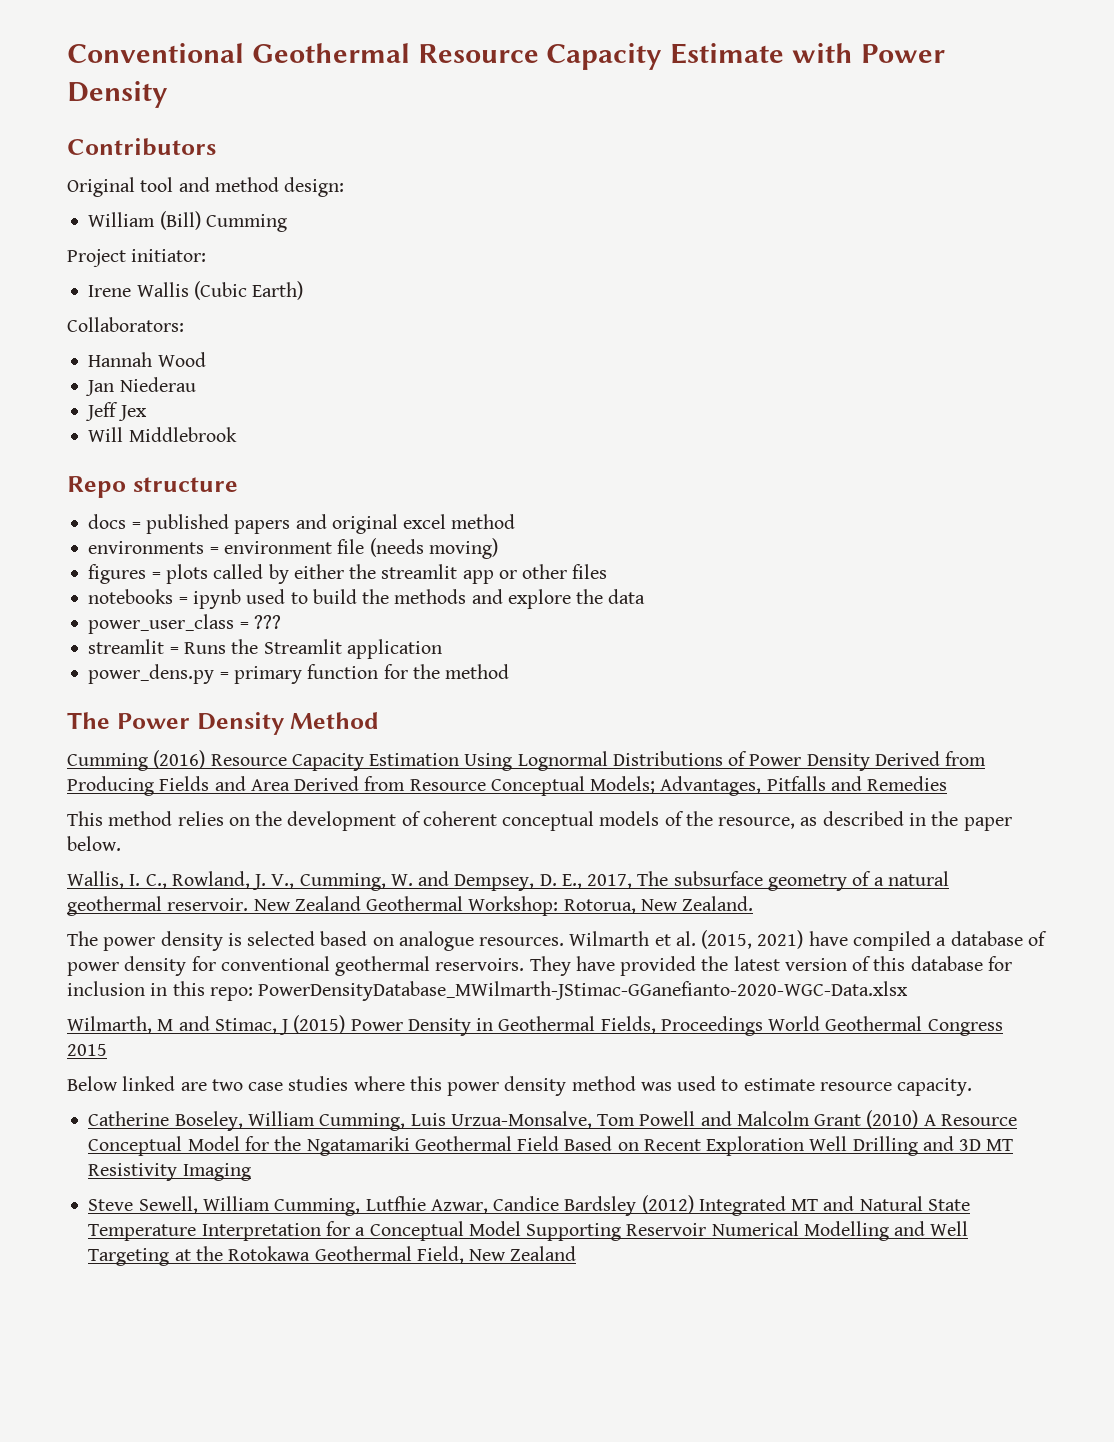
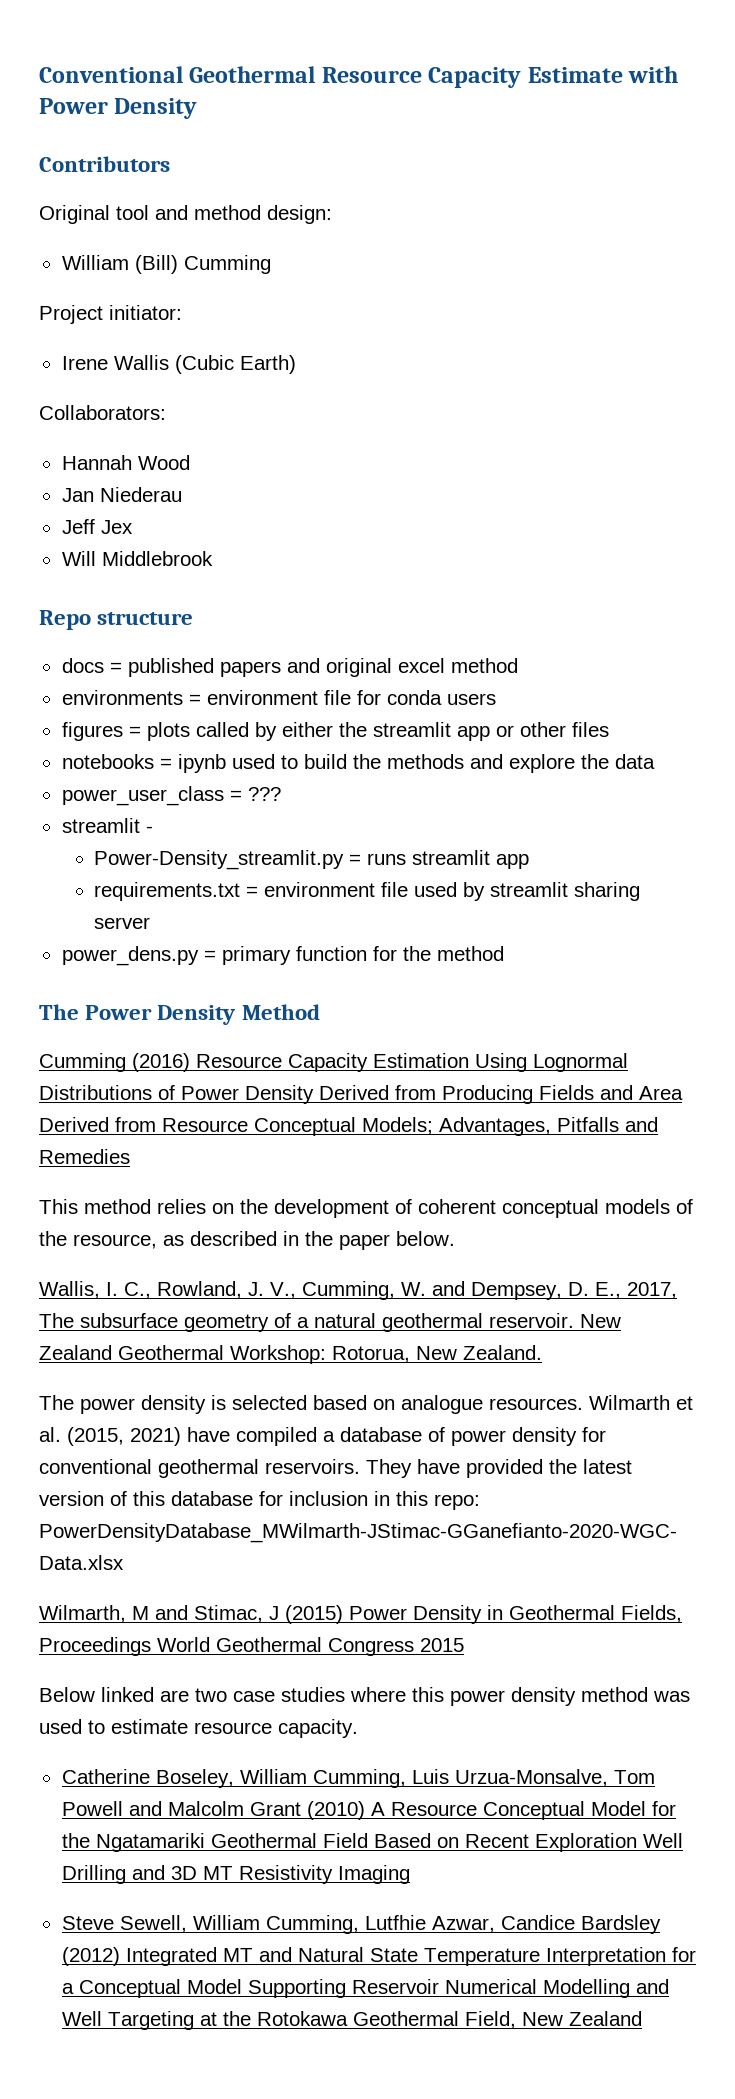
[369,538,498,559] (needs moving) -> [356,690,496,705] for conda users
[169,639,442,659] = Runs the Streamlit application -> [145,826,153,833] [94,850,530,870] [94,882,641,901] [94,917,151,929] - // Power-Density_streamlit.py = runs streamlit app // requirements.txt = environment file used by streamlit sharing server

